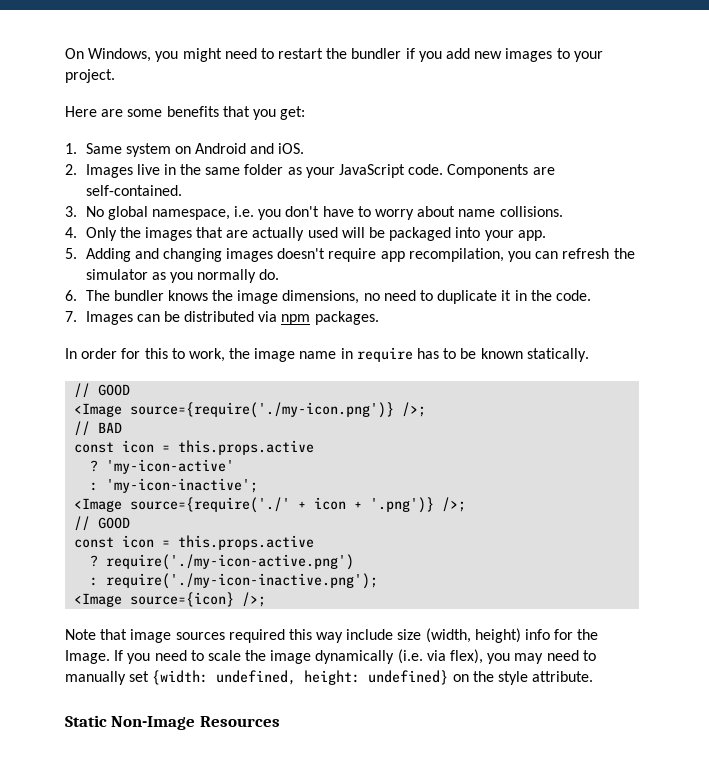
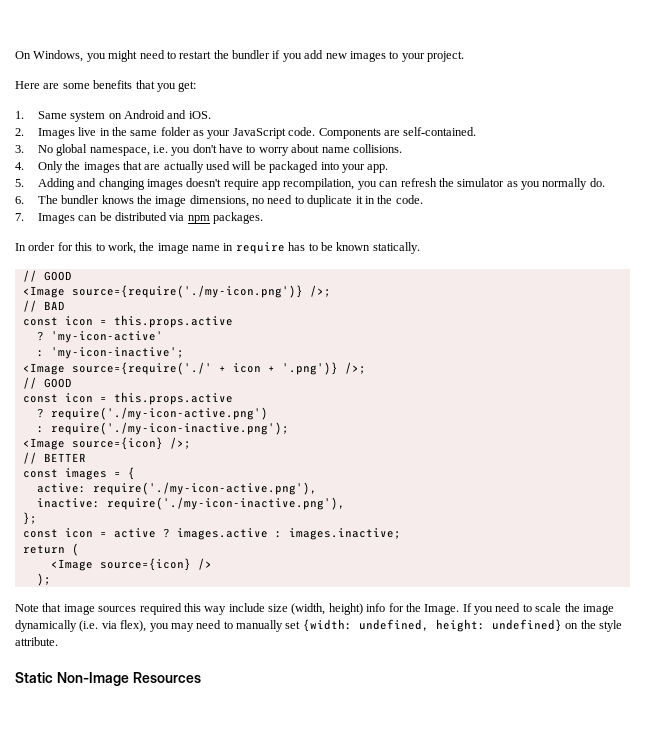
(267, 599) none -> [22,452,86,464] [22,467,135,480] [36,482,317,495] [36,497,345,510] [22,512,37,525] [22,528,401,540] [22,543,79,556] [50,558,212,571] [36,573,51,586] // // BETTER // const images = { // active: require('./my-icon-active.png'), // inactive: require('./my-icon-inactive.png'), // }; // const icon = active ? images.active : images.inactive; // return ( // <Image source={icon} /> // );

